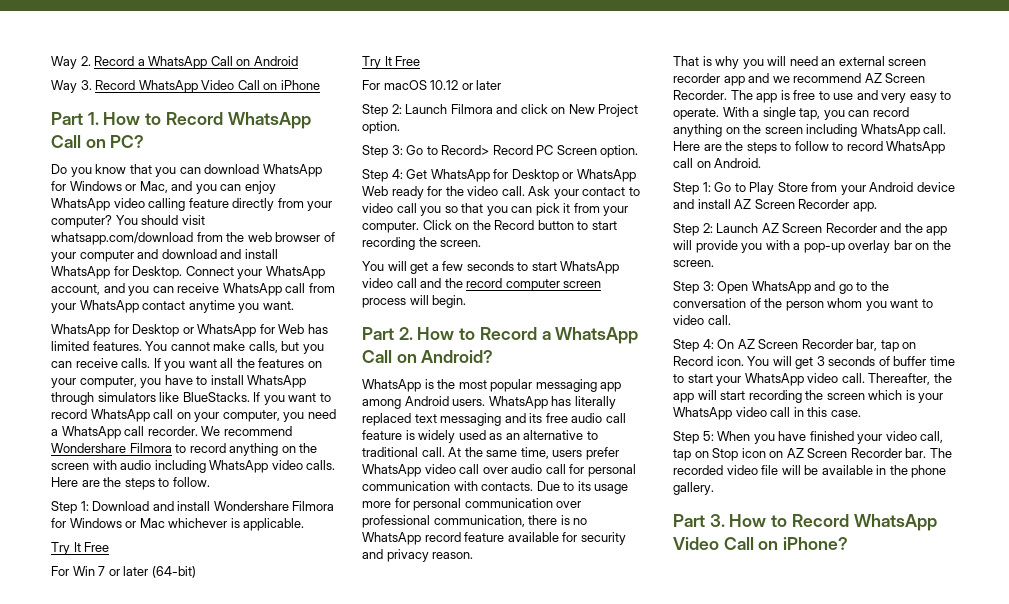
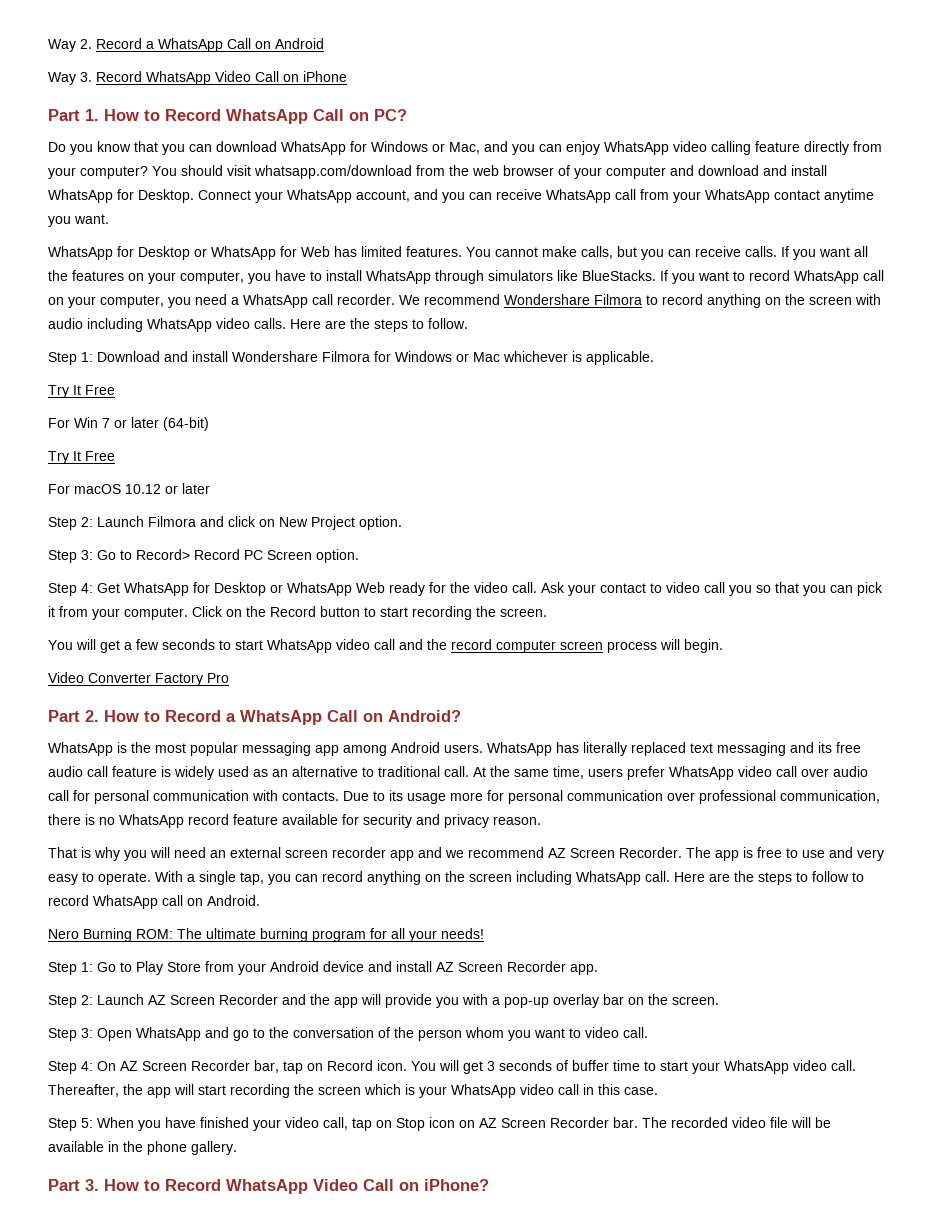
(467, 301) none -> [48,672,229,686] // Video Converter Factory Pro
(762, 163) none -> [48,928,484,942] // Nero Burning ROM: The ultimate burning program for all your needs!

